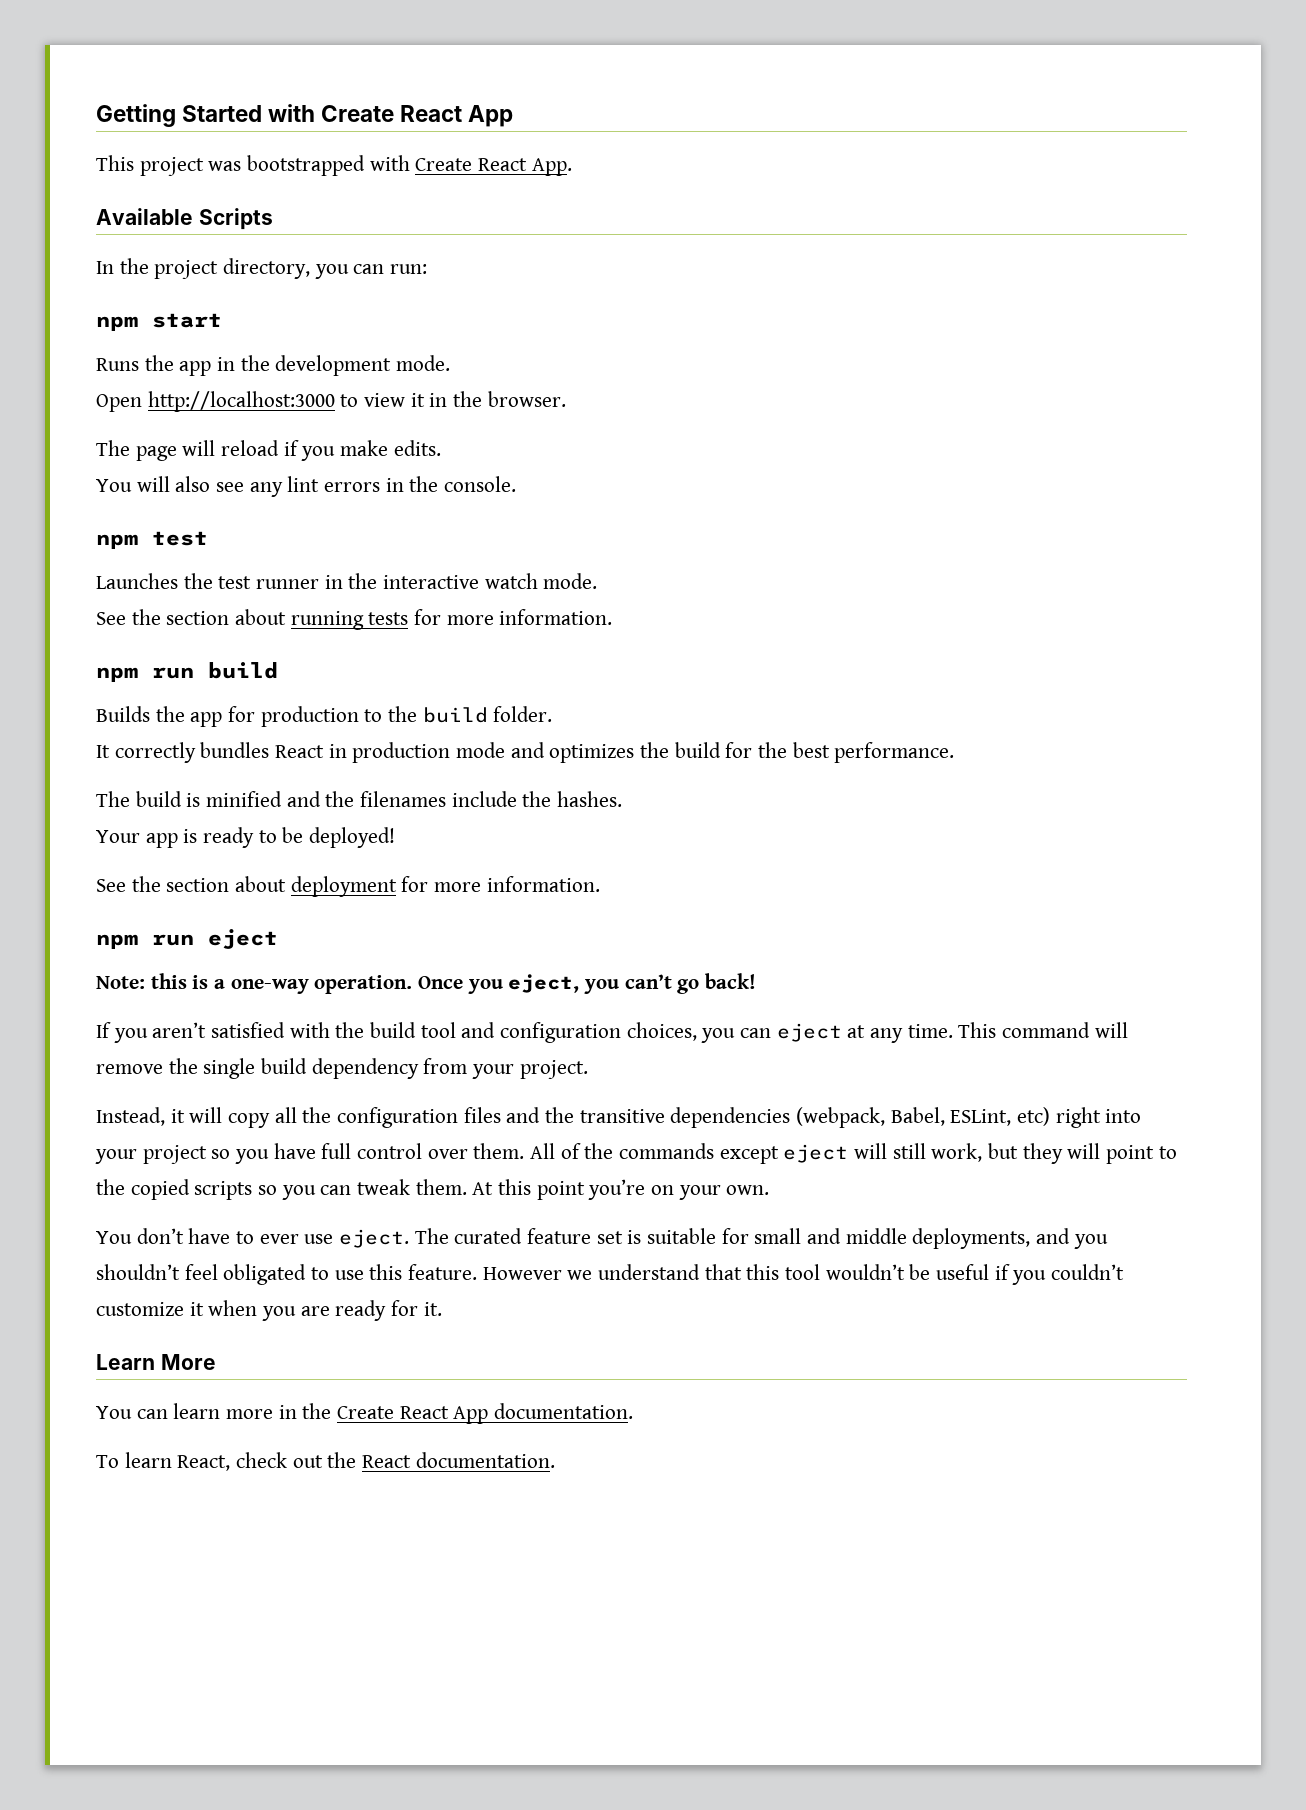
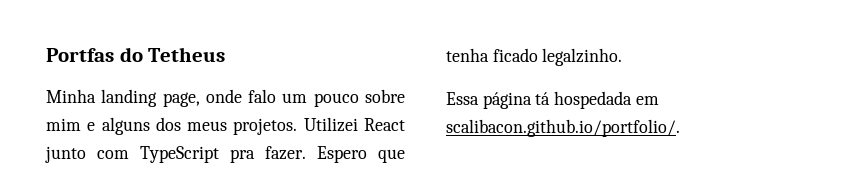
[96,104,514,127] [96,155,572,176] [96,208,273,230] [96,258,428,279] [96,313,222,331] [96,355,451,376] [96,391,566,412] [96,440,441,461] [96,476,517,497] [96,531,208,549] [96,573,598,589] [96,609,613,630] [96,662,278,682] [96,706,553,727] [96,742,955,763] [96,791,623,807] [96,827,396,848] [96,876,600,897] [96,929,278,949] [96,973,757,994] [96,1022,1128,1043] [96,1058,588,1079] [96,1107,1142,1128] [95,1143,1177,1164] [96,1179,770,1200] [96,1228,1108,1249] [96,1264,1125,1285] [96,1300,442,1321] [96,1354,216,1370] [96,1403,634,1424] [96,1452,555,1471] Getting Started with Create React App // This project was bootstrapped with Create React App. // Available Scripts // In the project directory, you can run: // npm start // Runs the app in the development mode. // Open http://localhost:3000 to view it in the browser. // The page will reload if you make edits. // You will also see any lint errors in the console. // npm test // Launches the test runner in the interactive watch mode. // See the section about running tests for more information. // npm run build // Builds the app for production to the build folder. // It correctly bundles React in production mode and optimizes the build for the best performance. // The build is minified and the filenames include the hashes. // Your app is ready to be deployed! // See the section about deployment for more information. // npm run eject // Note: this is a one-way operation. Once you eject, you can’t go back! // If you aren’t satisfied with the build tool and configuration choices, you can eject at any time. This command will remove the single build dependency from your project. // Instead, it will copy all the configuration files and the transitive dependencies (webpack, Babel, ESLint, etc) right into your project so you have full control over them. All of the commands except eject will still work, but they will point to the copied scripts so you can tweak them. At this point you’re on your own. // You don’t have to ever use eject. The curated feature set is suitable for small and middle deployments, and you shouldn’t feel obligated to use this feature. However we understand that this tool wouldn’t be useful if you couldn’t customize it when you are ready for it. // Learn More // You can learn more in the Create React App documentation. // To learn React, check out the React documentation. -> [46,47,226,62] [46,89,405,107] [46,117,405,135] [45,146,405,163] [446,48,623,66] [446,91,659,109] [446,119,680,137] Portfas do Tetheus // Minha landing page, onde falo um pouco sobre mim e alguns dos meus projetos. Utilizei React junto com TypeScript pra fazer. Espero que tenha ficado legalzinho. // Essa página tá hospedada em scalibacon.github.io/portfolio/.

